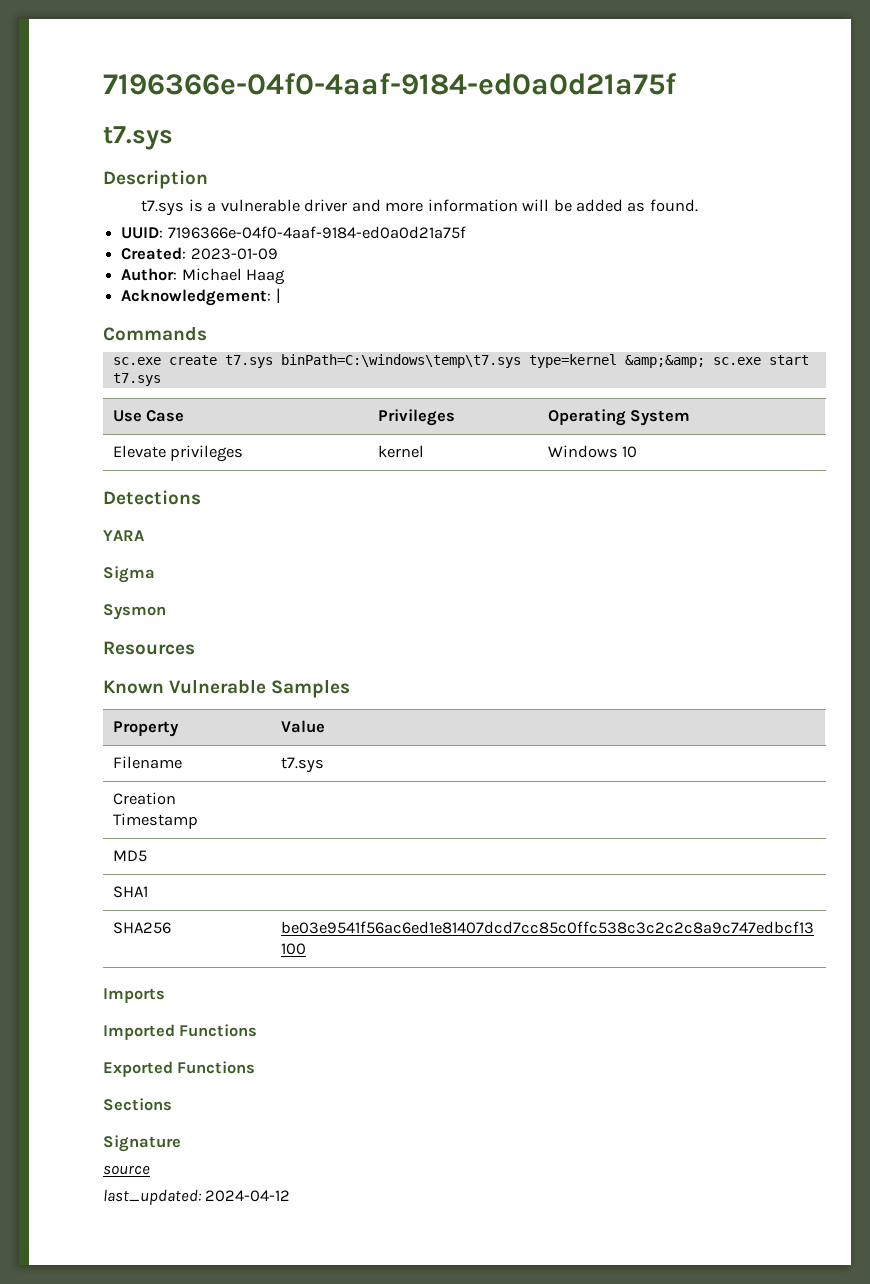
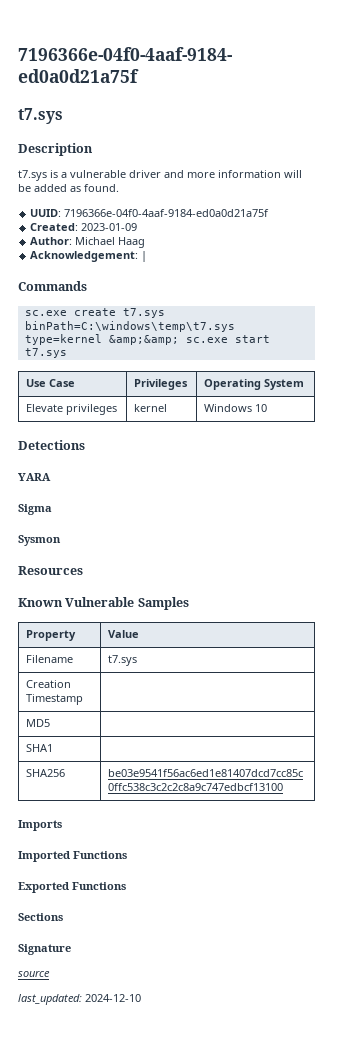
[205,1190,291,1202] 2024-04-12 -> [85,994,141,1002] 2024-12-10

